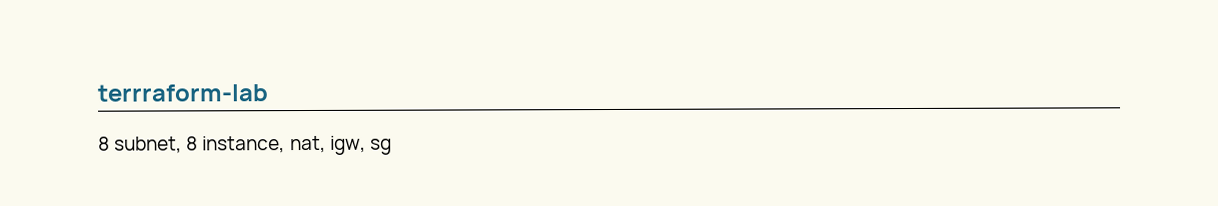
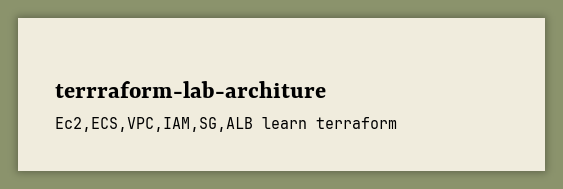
[97,84,268,102] [98,135,392,155] terrraform-lab // 8 subnet, 8 instance, nat, igw, sg -> [55,81,326,98] [55,117,397,132] terrraform-lab-architure // Ec2,ECS,VPC,IAM,SG,ALB learn terraform

